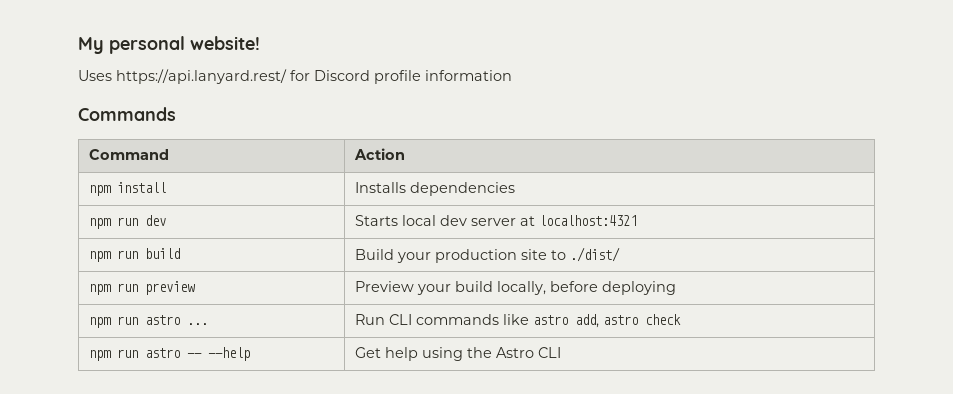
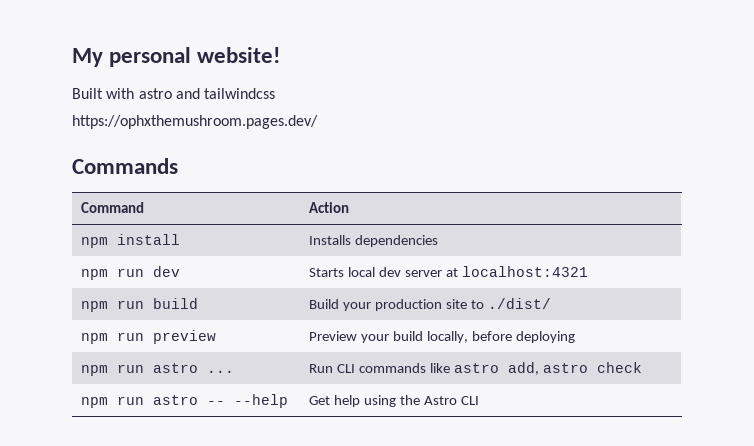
[78,69,512,84] Uses https://api.lanyard.rest/ for Discord profile information -> [72,88,276,99] [72,115,318,129] Built with astro and tailwindcss // https://ophxthemushroom.pages.dev/

